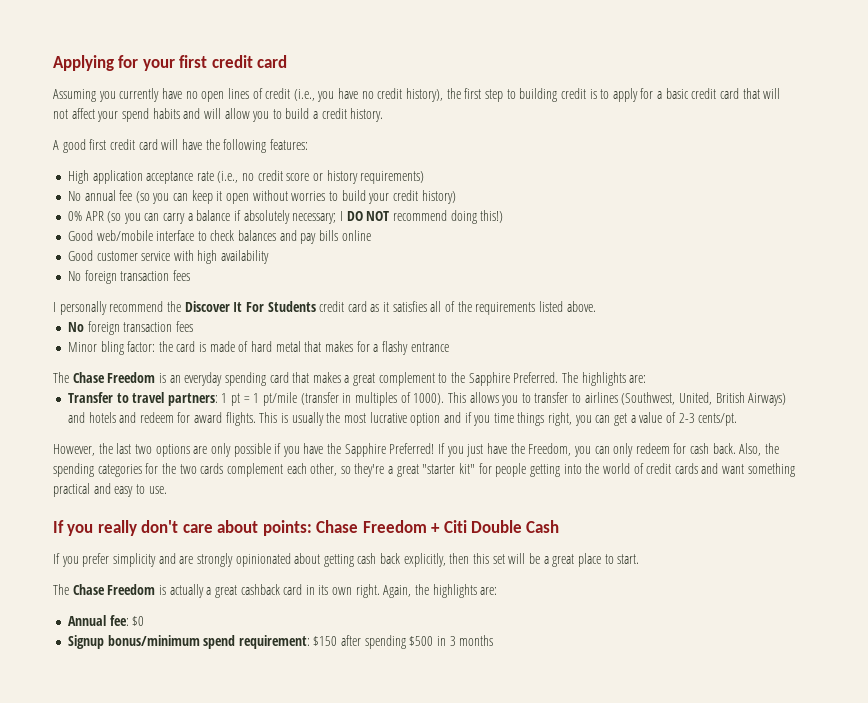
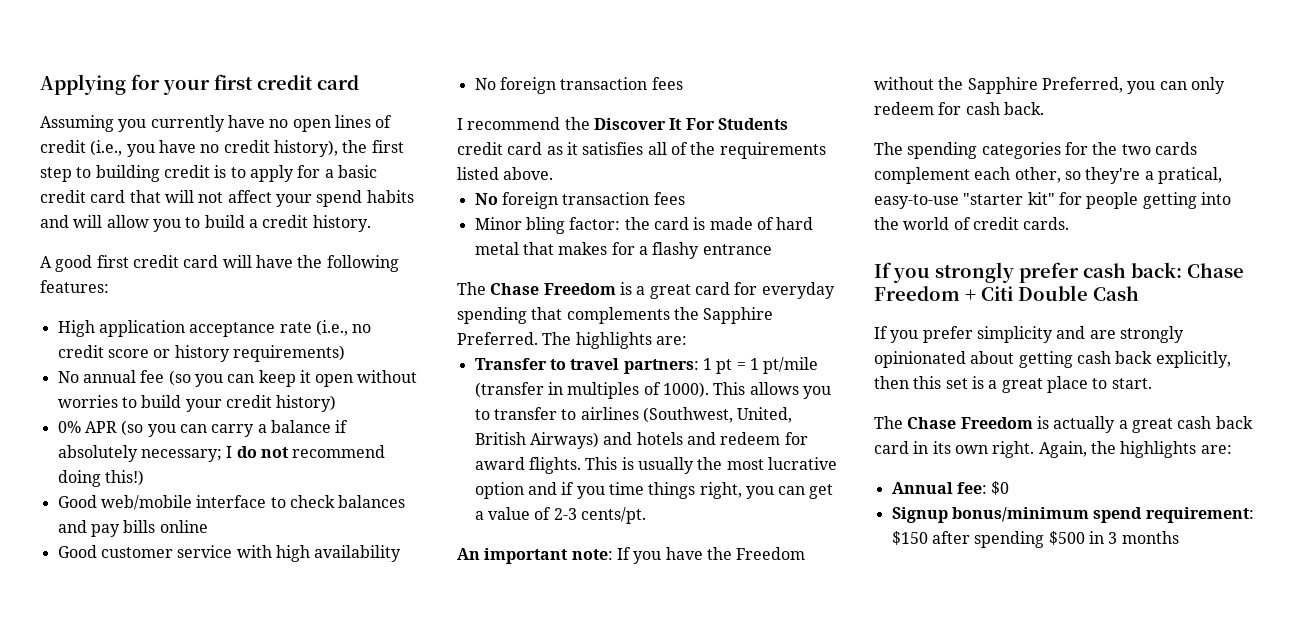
[346,211,390,221] DO NOT -> [236,446,289,458] do not
[59,301,107,315] personally -> (463, 124) none
[169,372,448,386] an everyday spending card that makes a great complement to -> [636,282,835,299] [457,307,670,324] a great card for everyday spending that complements
[53,443,572,457] However, the last two options are only possible if you have the Sapphire Preferred! If you just have the Freedom, -> [457,547,806,564] [874,77,1123,94] An important note: If you have the Freedom without the Sapphire Preferred,
[739,443,780,456] Also, the -> [874,142,903,155] // The
[396,464,419,477] great -> [1157,167,1222,184] [874,194,959,209] pratical, easy-to-use
[674,463,795,477] [53,483,167,497] [53,520,312,536] cards and want something practical and easy to use. // If you really don't care about points: -> [1023,217,1070,230] [874,262,1182,283] cards. // If you strongly prefer cash back:
[508,553,540,564] will be -> [971,376,984,389] is
[240,584,280,595] cashback -> [1177,416,1253,429] cash back

